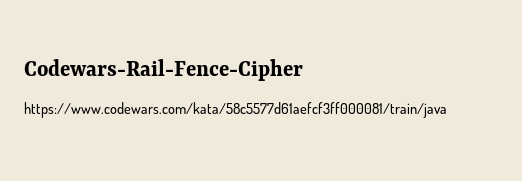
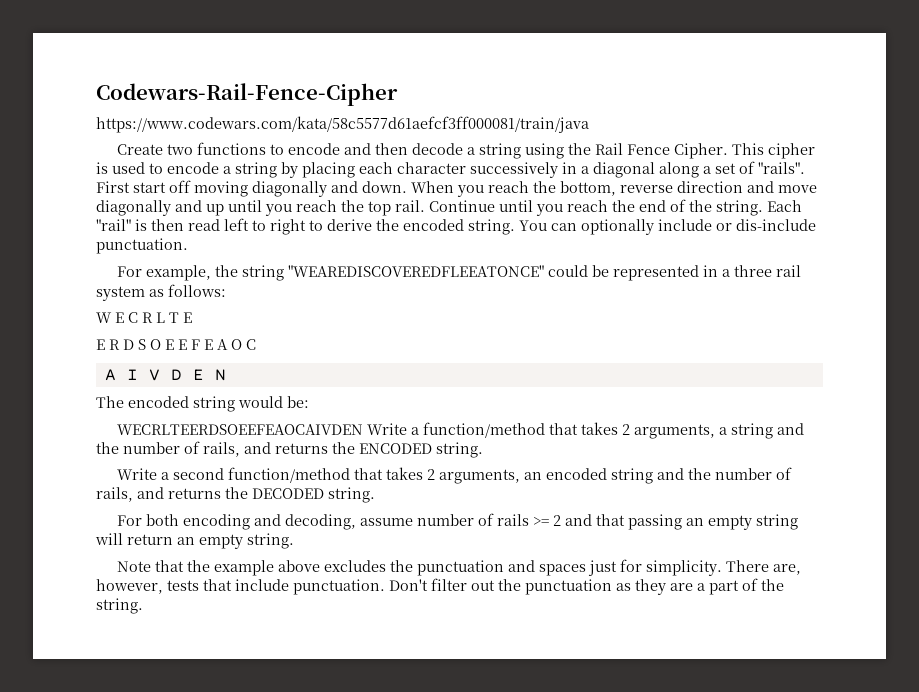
(447, 110) none -> [117,142,816,159] [96,161,805,178] [96,180,817,197] [96,199,802,216] [96,218,816,235] [96,238,188,254] [117,265,802,281] [96,284,226,301] [96,312,192,323] [96,339,256,350] [104,369,226,381] [96,396,309,412] [117,422,805,439] [96,441,483,458] [117,467,793,484] [96,487,375,503] [117,513,799,530] [95,533,294,549] [117,559,802,576] [96,578,784,595] [96,598,143,614] // Create two functions to encode and then decode a string using the Rail Fence Cipher. This cipher is used to encode a string by placing each character successively in a diagonal along a set of "rails". First start off moving diagonally and down. When you reach the bottom, reverse direction and move diagonally and up until you reach the top rail. Continue until you reach the end of the string. Each "rail" is then read left to right to derive the encoded string. You can optionally include or dis-include punctuation. // For example, the string "WEAREDISCOVEREDFLEEATONCE" could be represented in a three rail system as follows: // W E C R L T E // E R D S O E E F E A O C // A I V D E N // The encoded string would be: // WECRLTEERDSOEEFEAOCAIVDEN Write a function/method that takes 2 arguments, a string and the number of rails, and returns the ENCODED string. // Write a second function/method that takes 2 arguments, an encoded string and the number of rails, and returns the DECODED string. // For both encoding and decoding, assume number of rails >= 2 and that passing an empty string will return an empty string. // Note that the example above excludes the punctuation and spaces just for simplicity. There are, however, tests that include punctuation. Don't filter out the punctuation as they are a part of the string.

